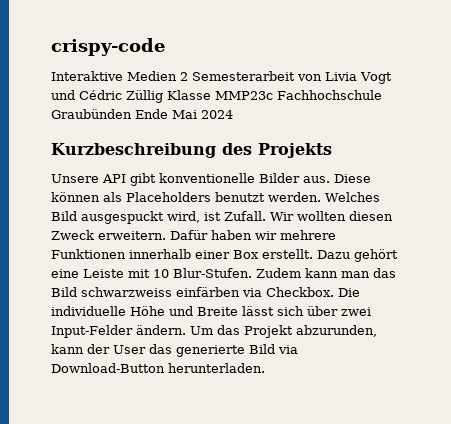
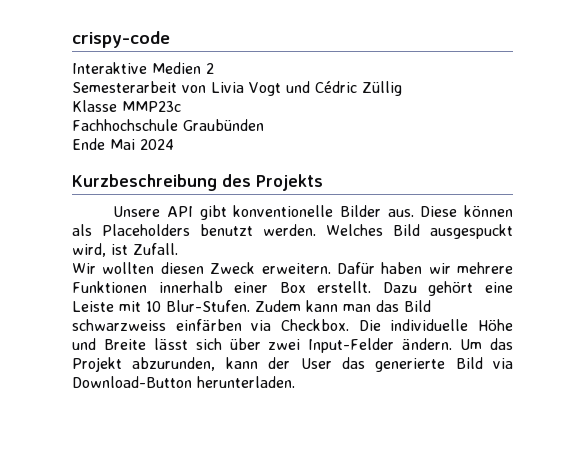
(188, 76) none -> (214, 68) //
(163, 96) none -> (402, 88) //
(273, 95) none -> (181, 106) //
(132, 114) none -> (264, 125) //
(266, 216) none -> (178, 249) //

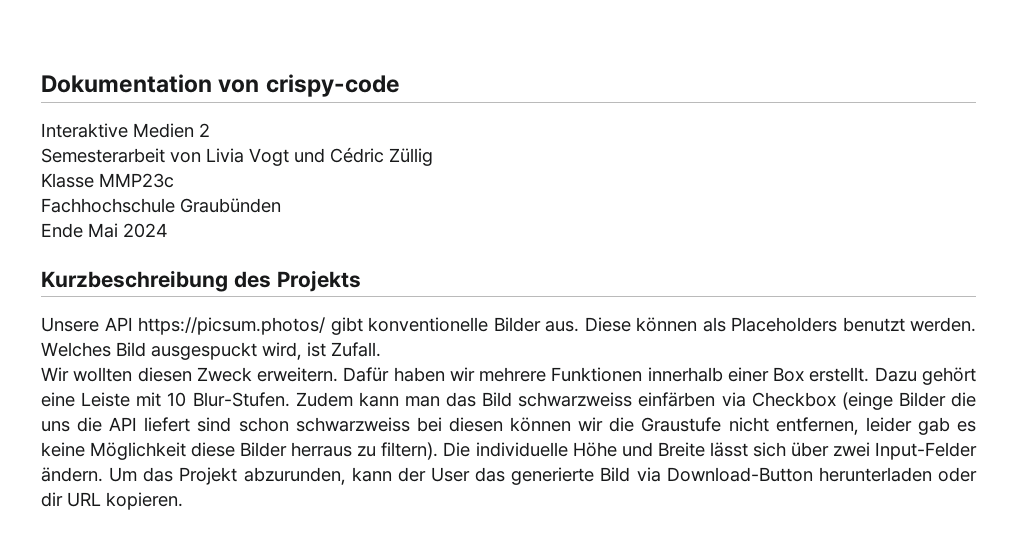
(72, 39) none -> [41,74,260,93] Dokumentation von
(193, 211) none -> [138,317,325,335] https://picsum.photos/
[281,319,349,331] Checkbox. -> [751,392,976,410] [41,417,977,435] [41,442,439,460] Checkbox (einge Bilder die uns die API liefert sind schon schwarzweiss bei diesen können wir die Graustufe nicht entfernen, leider gab es keine Möglichkeit diese Bilder herraus zu filtern).
[197,376,295,388] herunterladen. -> [818,467,977,482] [41,492,183,510] herunterladen oder dir URL kopieren.

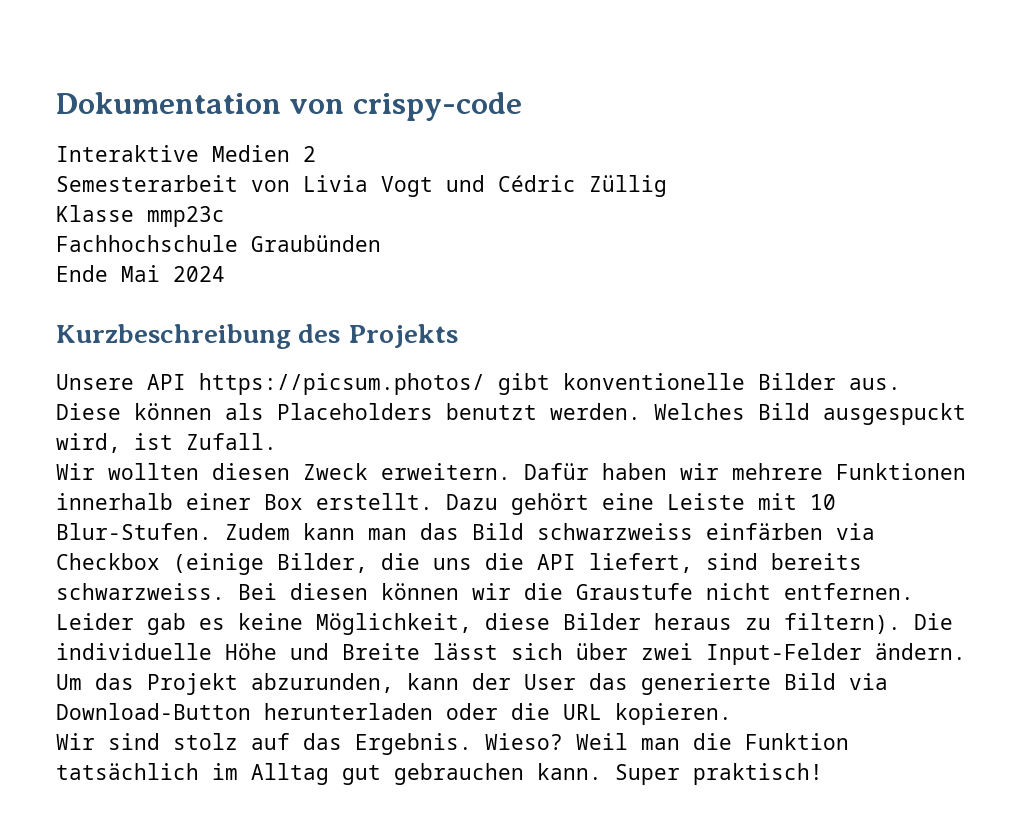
[99,173,174,188] MMP23c -> [147,206,225,227] mmp23c
[841,392,946,410] (einge Bilder -> [173,553,368,575] (einige Bilder,
[144,417,442,432] liefert sind schon schwarzweiss bei -> [589,553,862,573] [56,583,277,600] liefert, sind bereits schwarzweiss. Bei
[775,417,912,435] entfernen, leider -> [784,583,914,600] [56,613,134,630] entfernen. Leider
[90,442,187,460] Möglichkeit -> [316,613,472,635] Möglichkeit,
[291,442,353,457] herraus -> [654,613,732,630] heraus
[41,492,63,507] dir -> [511,703,550,720] die
(183, 501) none -> [56,733,849,755] [56,763,823,785] // Wir sind stolz auf das Ergebnis. Wieso? Weil man die Funktion tatsächlich im Alltag gut gebrauchen kann. Super praktisch!

